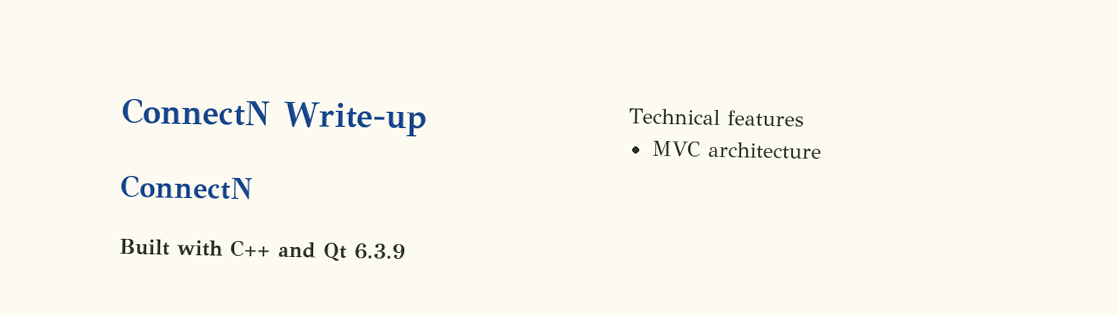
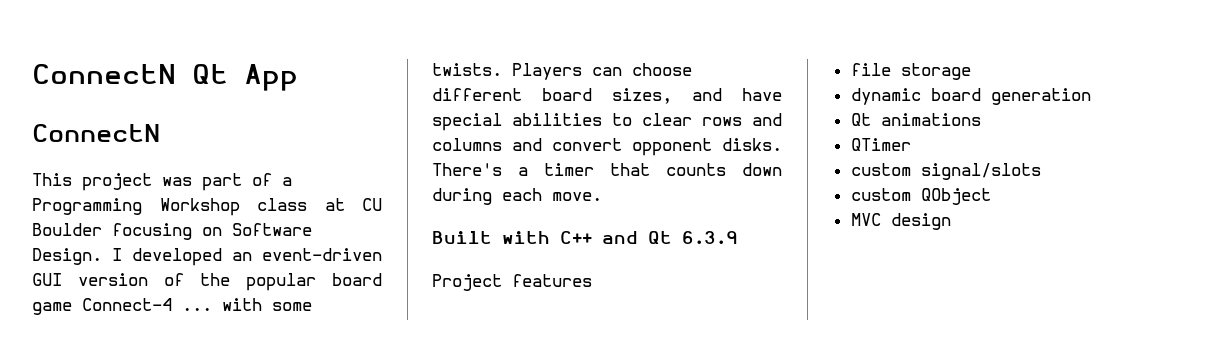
[121,97,427,138] [120,174,253,201] ConnectN Write-up // ConnectN -> [32,64,298,91] [32,124,160,142] [32,173,292,191] [32,198,382,216] [32,223,312,240] [32,248,382,266] [32,273,382,291] [32,298,312,315] [432,63,692,80] [432,88,782,104] [432,113,782,131] [432,138,782,156] [432,163,782,176] [432,188,602,205] ConnectN Qt App // ConnectN // This project was part of a Programming Workshop class at CU Boulder focusing on Software Design. I developed an event-driven GUI version of the popular board game Connect-4 ... with some twists. Players can choose different board sizes, and have special abilities to clear rows and columns and convert opponent disks. There's a timer that counts down during each move.
[628,108,720,126] Technical -> [432,274,502,291] Project
(804, 118) none -> [850,63,971,80] [850,88,1091,105] [850,113,981,126] [850,138,911,151] [850,163,1041,180] [850,188,991,205] // file storage // dynamic board generation // Qt animations // QTimer // custom signal/slots // custom QObject
[707,141,822,159] architecture -> [890,213,951,230] design

